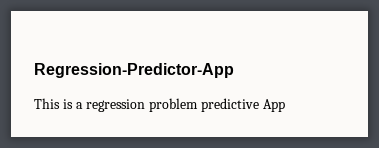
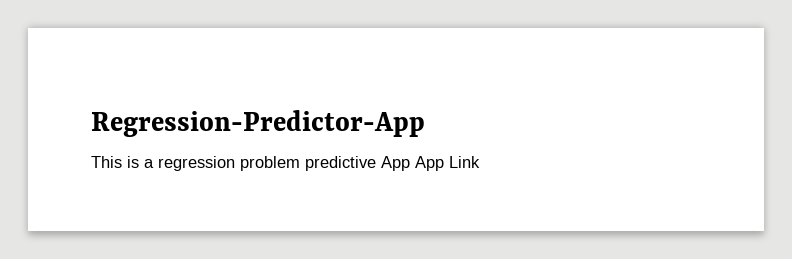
(285, 105) none -> [415,156,480,171] App Link

